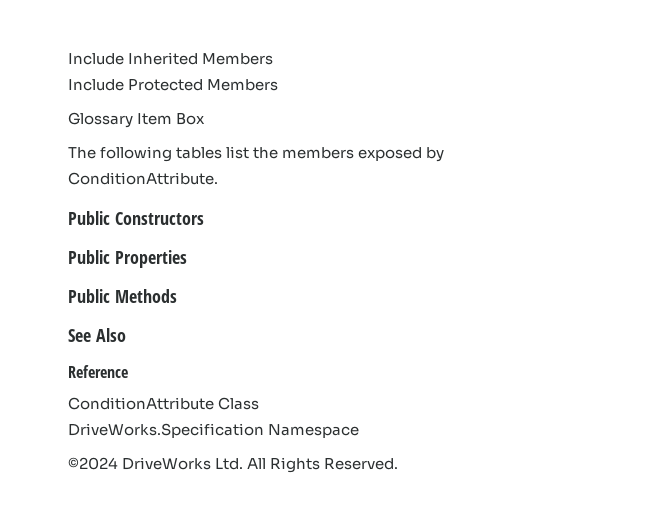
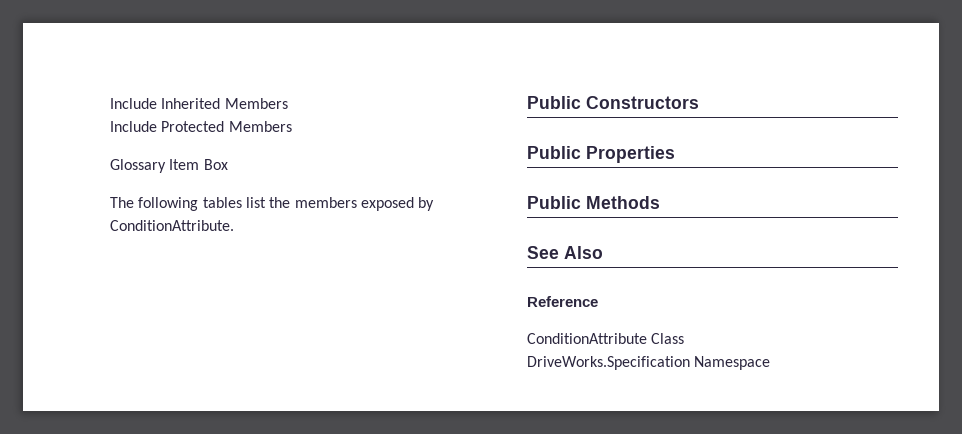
[68,457,399,473] // ©2024 DriveWorks Ltd. All Rights Reserved. -> (771, 363) none

